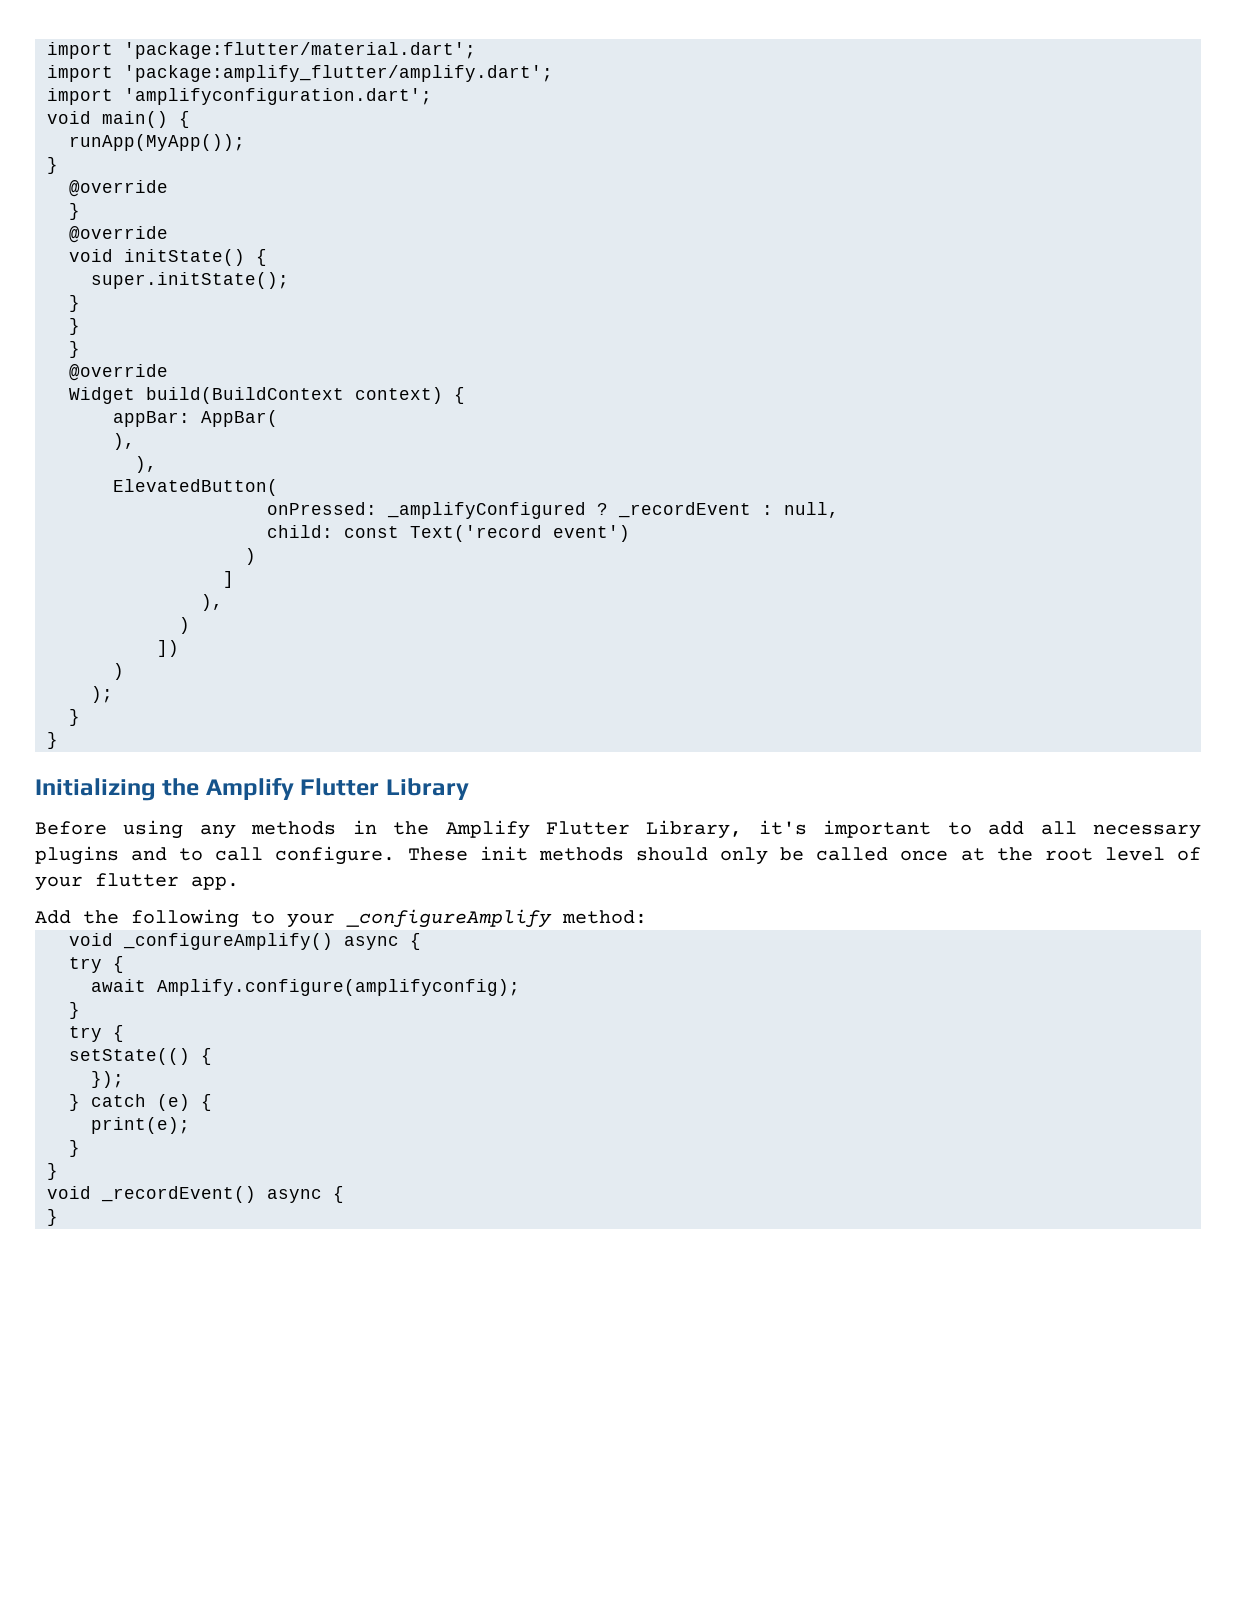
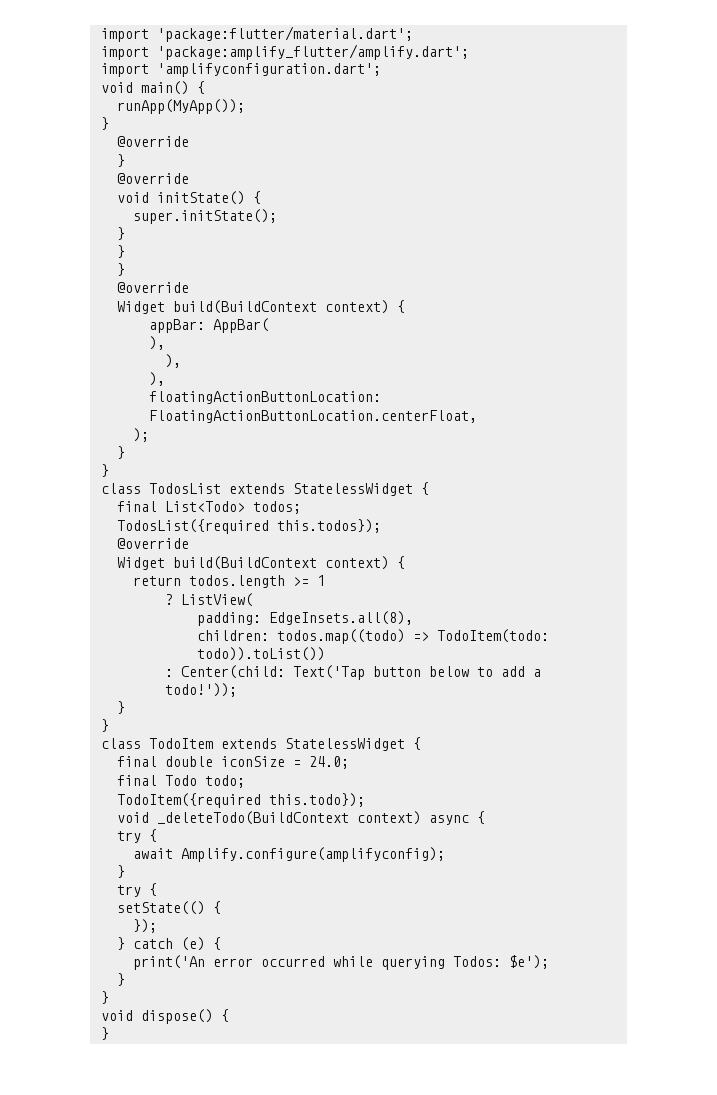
[113,479,278,496] [267,502,839,519] [267,525,630,542] [245,548,256,565] [223,571,234,588] [201,594,223,611] [179,617,190,634] [157,640,179,657] [113,663,124,680] [91,686,113,703] [69,709,80,726] [47,732,58,749] [35,777,469,801] [35,820,1202,839] [35,846,1201,865] [35,873,239,891] [35,909,647,928] [69,933,333,950] ElevatedButton( // onPressed: _amplifyConfigured ? _recordEvent : null, // child: const Text('record event') // ) // ] // ), // ) // ]) // ) // ); // } // } // Initializing the Amplify Flutter Library // Before using any methods in the Amplify Flutter Library, it's important to add all necessary plugins and to call configure. These init methods should only be called once at the root level of your flutter app. // Add the following to your _configureAmplify method: // void _configureAmplify() -> [148,372,165,386] [148,391,381,404] [148,410,477,423] [132,428,149,442] [116,446,125,459] [100,464,109,477] [100,482,429,496] [116,501,301,514] [116,519,381,534] [116,538,189,549] [116,556,405,570] [132,575,325,588] [164,593,253,607] [196,611,413,626] [196,629,549,644] [196,647,325,661] [164,665,541,680] [164,683,237,697] [116,701,125,714] [100,719,109,732] [100,737,421,751] [116,756,349,769] [116,775,245,788] [116,793,365,808] [116,811,421,825] ), // floatingActionButtonLocation: FloatingActionButtonLocation.centerFloat, // ); // } // } // class TodosList extends StatelessWidget { // final List<Todo> todos; // TodosList({required this.todos}); // @override // Widget build(BuildContext context) { // return todos.length >= 1 // ? ListView( // padding: EdgeInsets.all(8), // children: todos.map((todo) => TodoItem(todo: todo)).toList()) // : Center(child: Text('Tap button below to add a todo!')); // } // } // class TodoItem extends StatelessWidget { // final double iconSize = 24.0; // final Todo todo; // TodoItem({required this.todo}); // void _deleteTodo(BuildContext context)
[91,1117,190,1134] print(e); -> [132,955,549,970] print('An error occurred while querying Todos: $e');
[101,1186,322,1203] _recordEvent() async -> [140,1009,213,1024] dispose()

